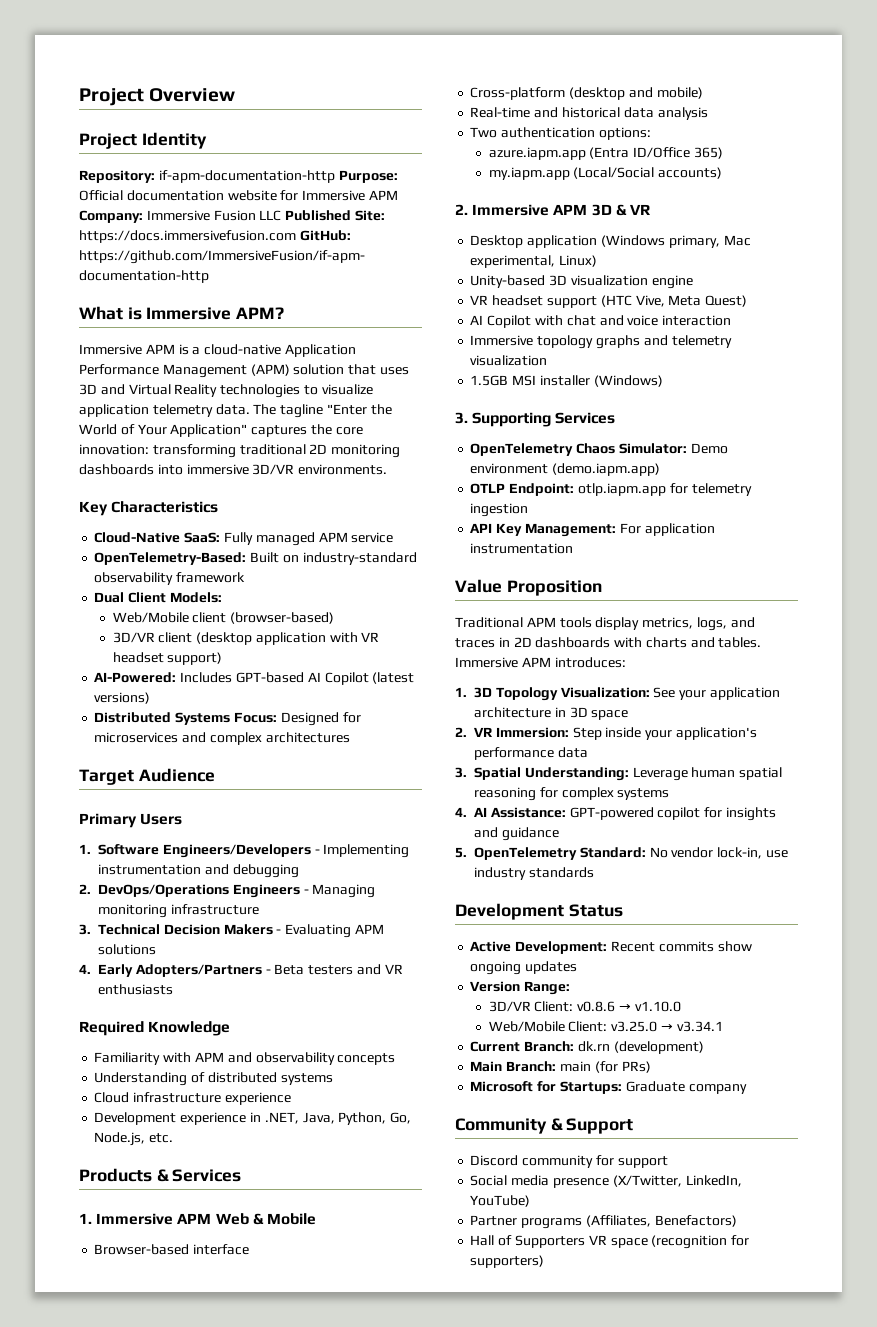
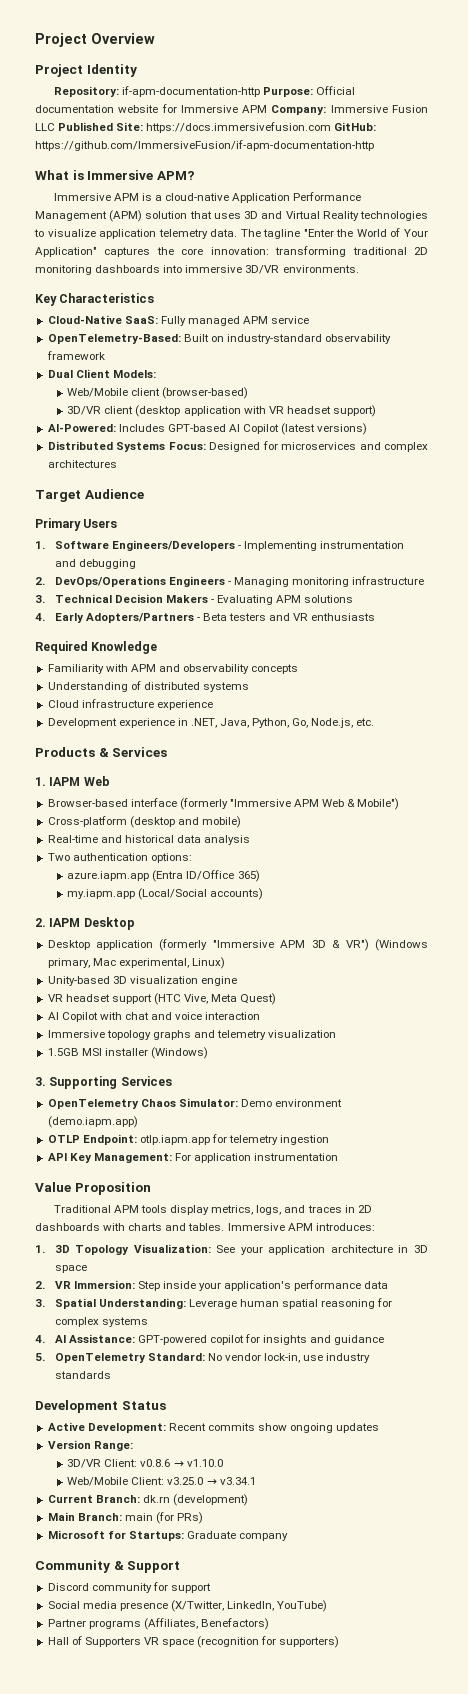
[96,1213,316,1225] [94,1244,250,1255] Immersive APM Web & Mobile // Browser-based interface -> [49,776,110,786] [47,798,400,810] IAPM Web // Browser-based interface (formerly "Immersive APM Web & Mobile")
[472,204,651,216] [470,235,598,248] Immersive APM 3D & VR // Desktop application -> [49,917,135,930] [47,939,369,951] IAPM Desktop // Desktop application (formerly "Immersive APM 3D & VR")

